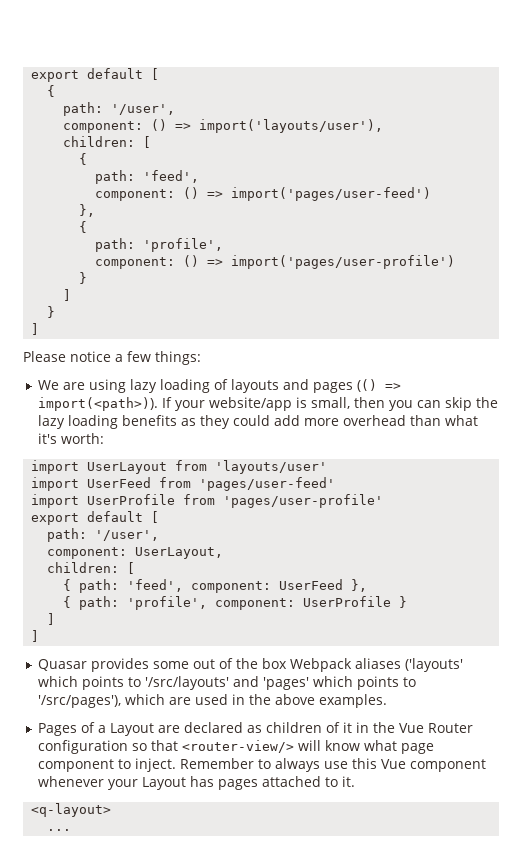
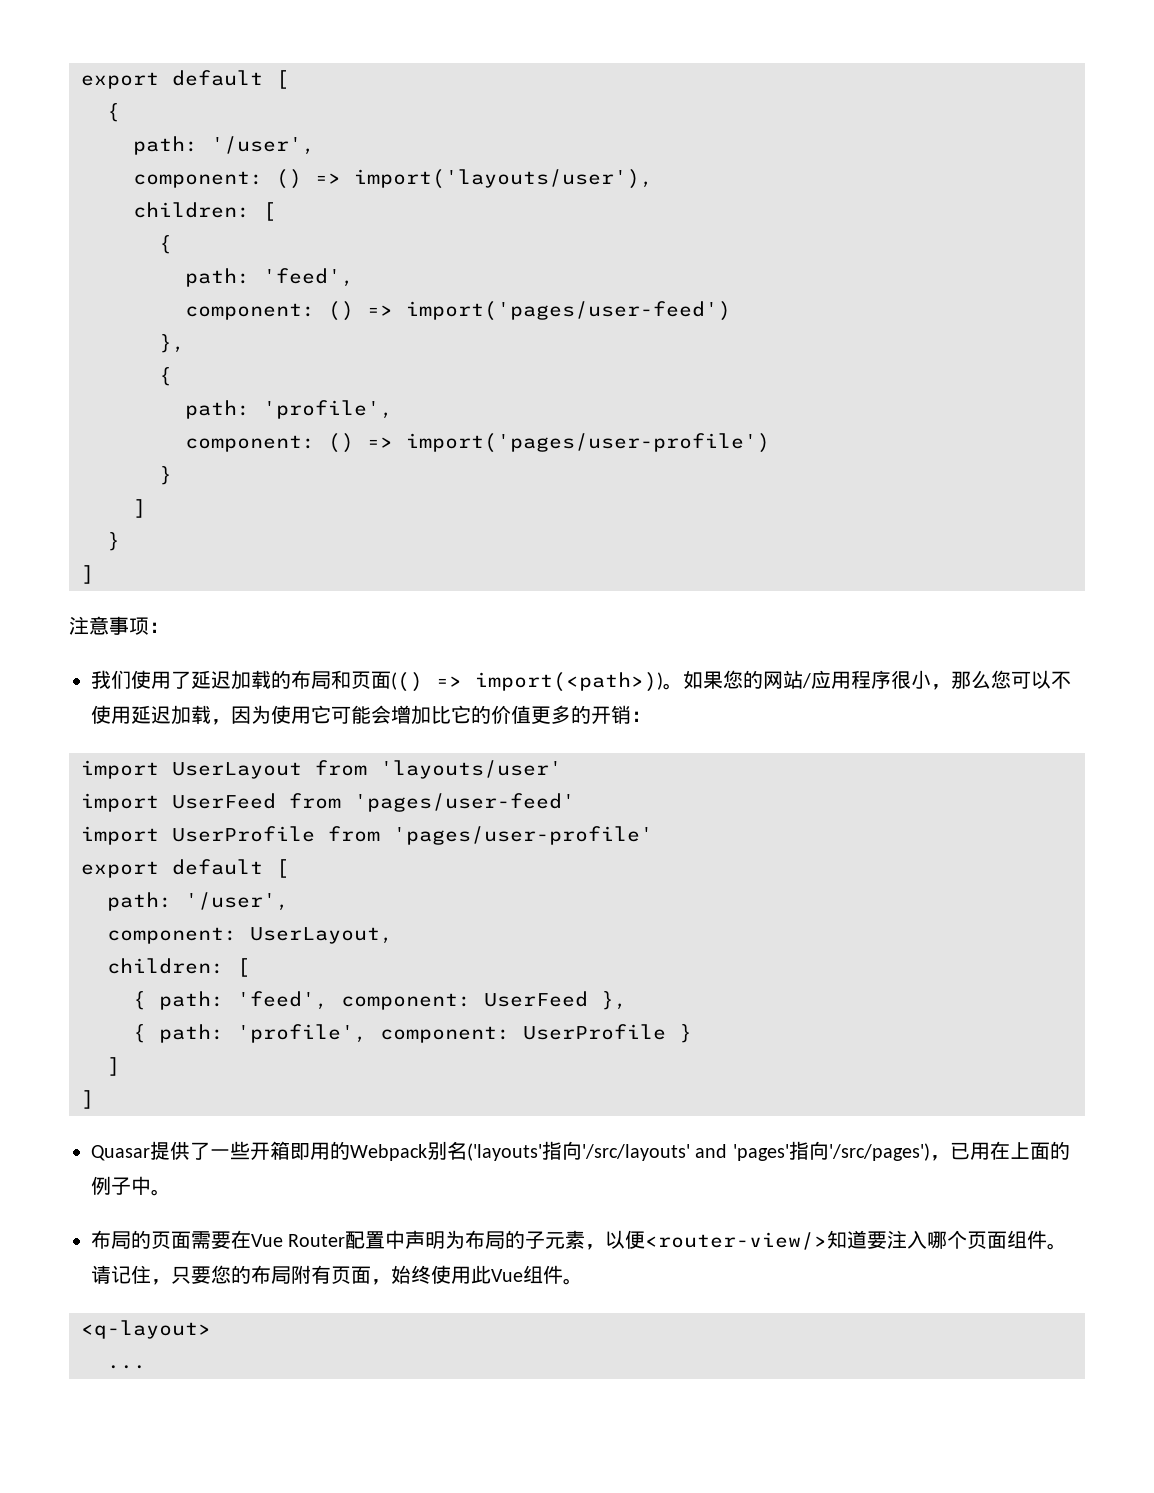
[23,351,201,365] [37,379,401,393] [37,397,498,411] [37,415,478,429] [37,433,104,444] Please notice a few things: // We are using lazy loading of layouts and pages (() => import(<path>)). If your website/app is small, then you can skip the lazy loading benefits as they could add more overhead than what it's worth: -> [69,616,169,635] [91,670,1071,692] [91,705,651,725] 注意事项： // 我们使用了延迟加载的布局和页面(() => import(<path>))。如果您的网站/应用程序很小，那么您可以不使用延迟加载，因为使用它可能会增加比它的价值更多的开销：
[90,658,463,672] [37,676,416,690] [37,694,387,708] [37,722,473,736] [37,740,434,754] [37,758,486,772] [37,776,355,790] provides some out of the box Webpack aliases ('layouts' which points to '/src/layouts' and 'pages' which points to '/src/pages'), which are used in the above examples. // Pages of a Layout are declared as children of it in the Vue Router configuration so that <router-view/> will know what page component to inject. Remember to always use this Vue component whenever your Layout has pages attached to it. -> [150,1141,1070,1161] [91,1176,171,1196] [91,1230,1068,1250] [91,1265,583,1285] 提供了一些开箱即用的Webpack别名('layouts'指向'/src/layouts' and 'pages'指向'/src/pages')，已用在上面的例子中。 // 布局的页面需要在Vue Router配置中声明为布局的子元素，以便<router-view/>知道要注入哪个页面组件。请记住，只要您的布局附有页面，始终使用此Vue组件。

